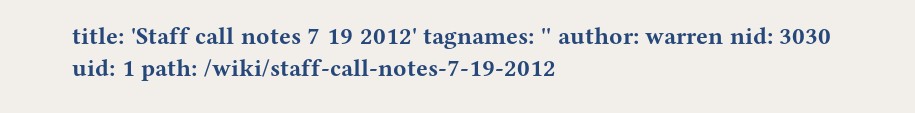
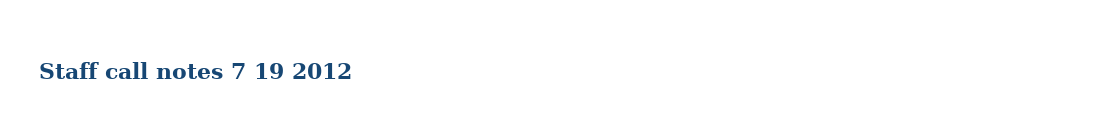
[72,27,190,44] title: 'Staff -> [39,62,99,79] Staff
[359,27,832,49] [72,59,556,81] 2012' tagnames: '' author: warren nid: 3030 uid: 1 path: /wiki/staff-call-notes-7-19-2012 -> [292,63,352,79] 2012

